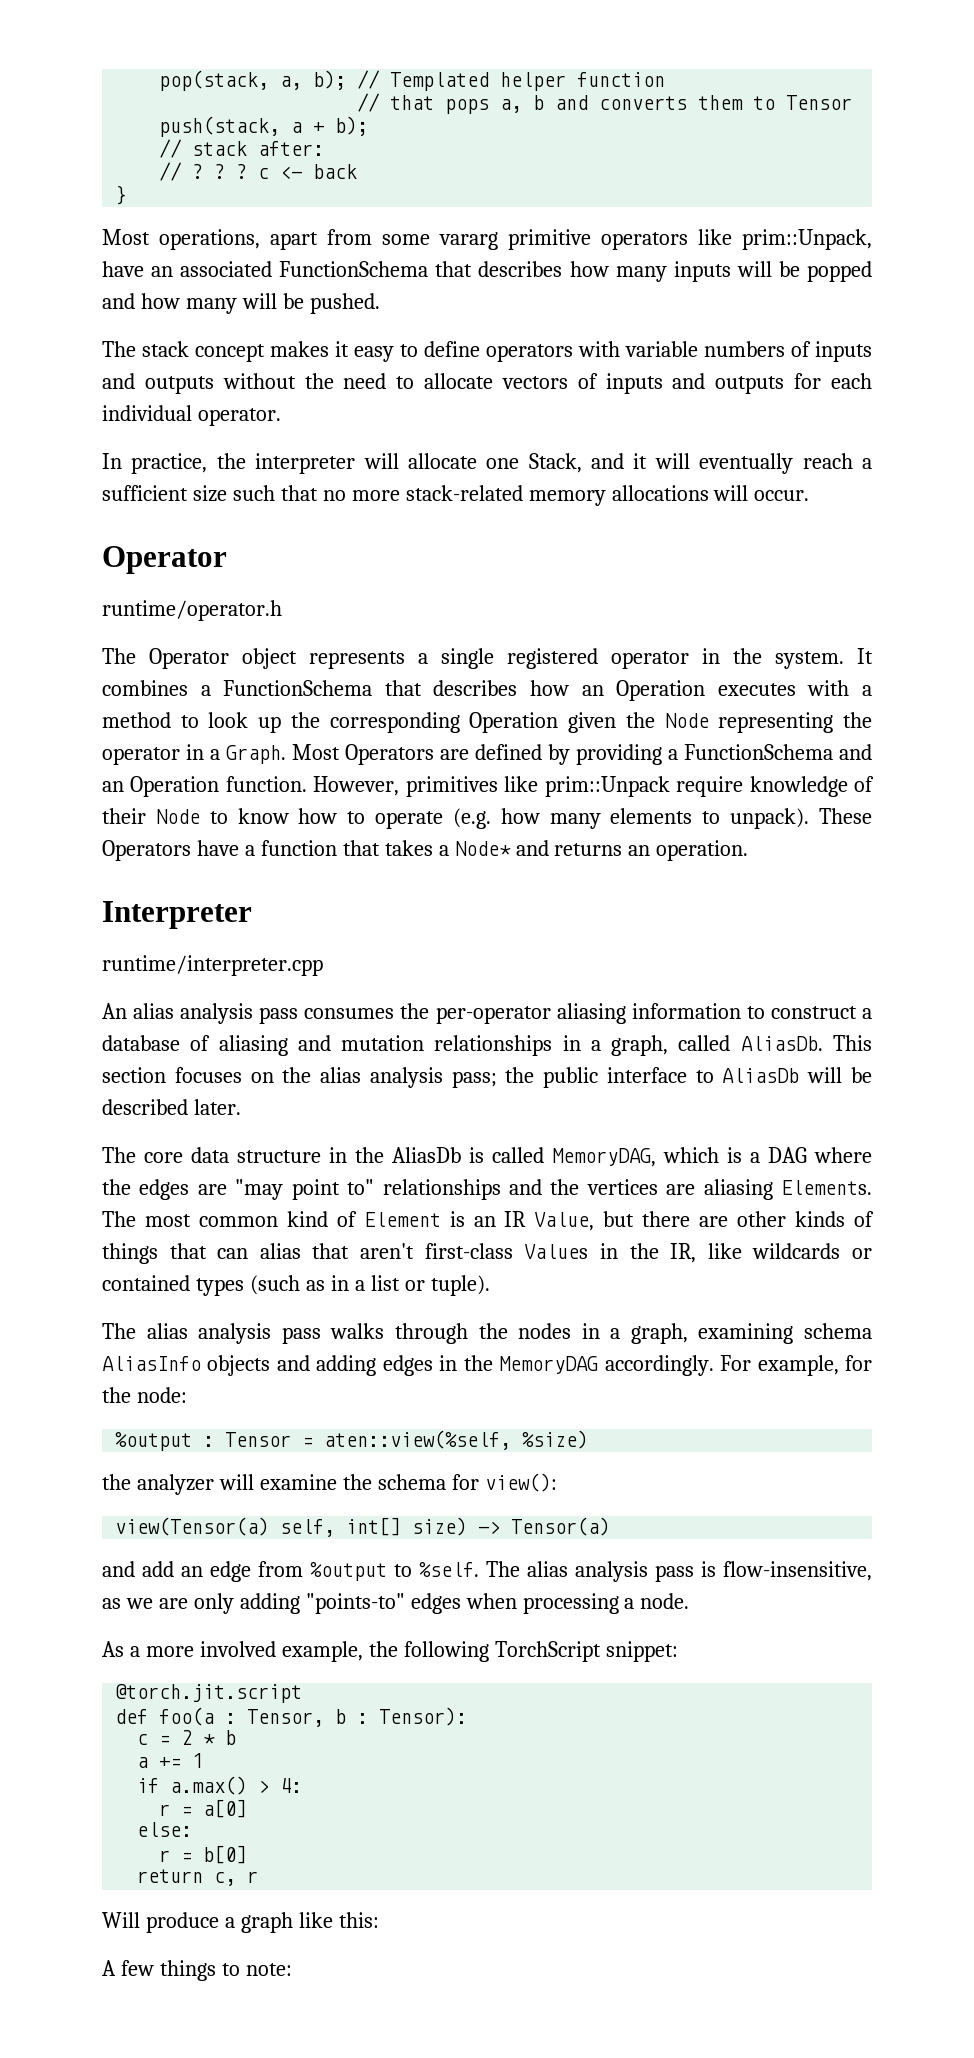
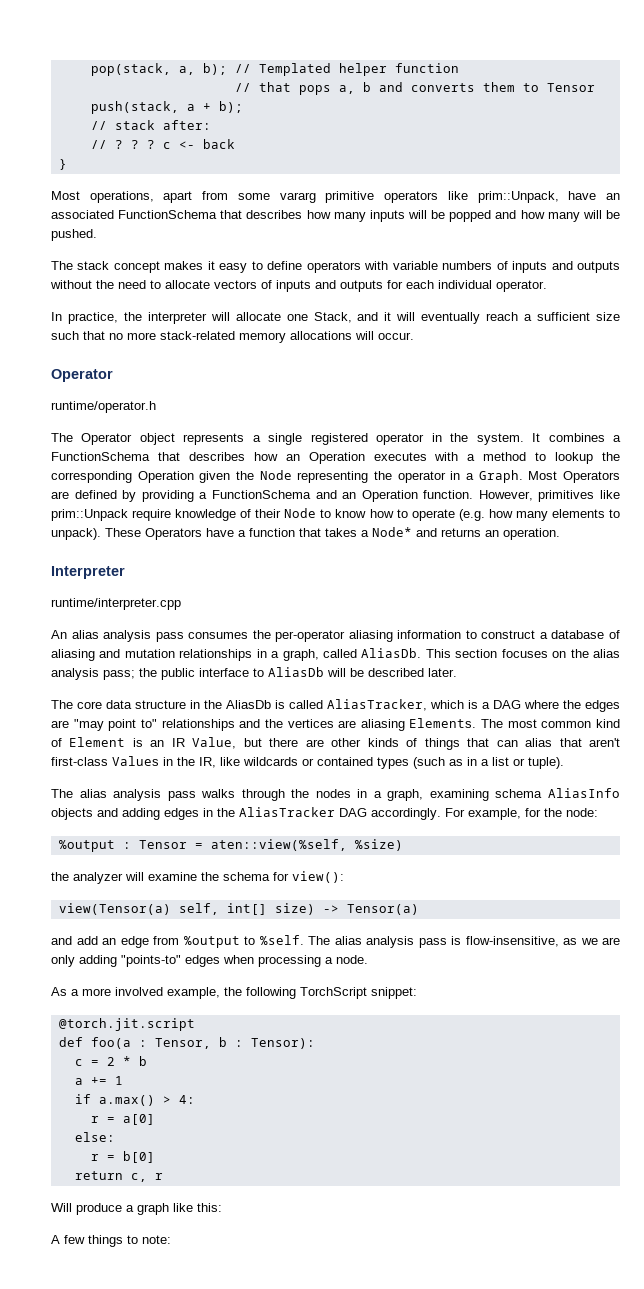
[208,712,282,733] look up -> [555,452,594,464] lookup
[552,1148,656,1167] MemoryDAG, -> [327,699,427,711] AliasTracker,
[499,1356,599,1374] MemoryDAG -> [239,807,367,817] AliasTracker DAG

